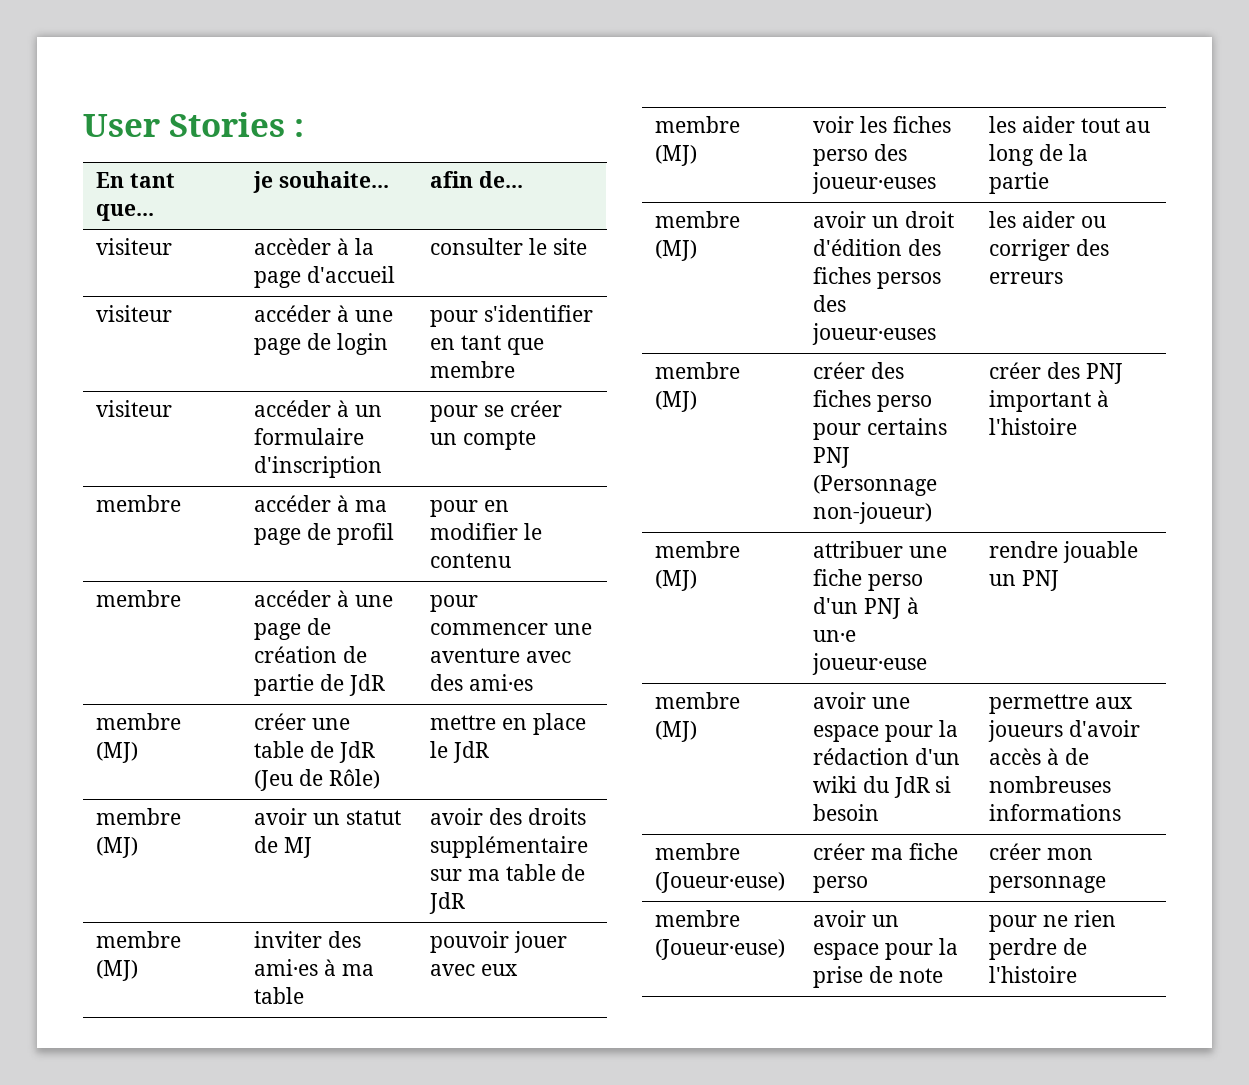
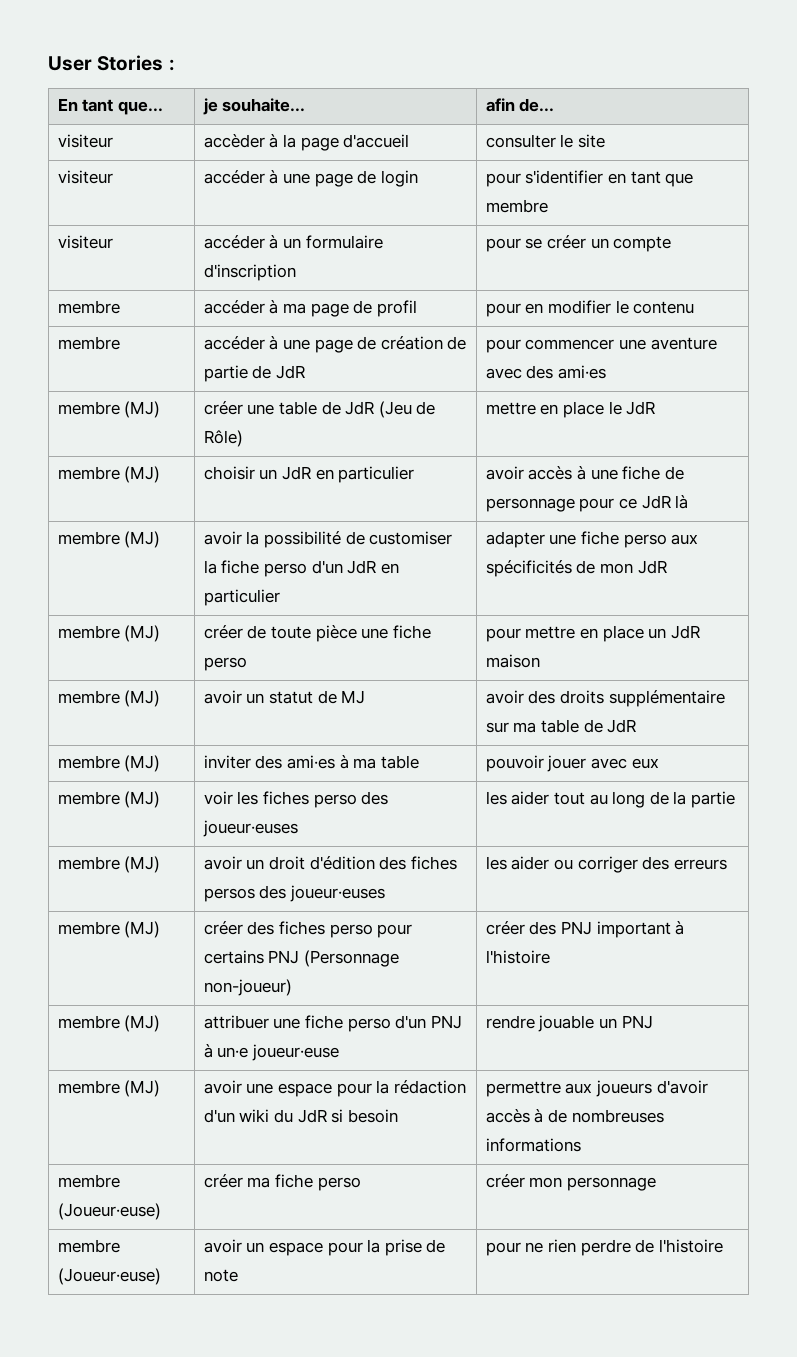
(490, 752) none -> [57,466,161,483] [203,466,415,483] [485,466,684,480] [485,495,689,512] [57,531,161,548] [203,531,453,548] [203,560,399,577] [203,589,280,606] [485,531,699,548] [485,560,667,577] [57,625,161,642] [203,625,431,642] [203,657,247,671] [485,625,700,642] [485,654,540,668] // membre (MJ) | choisir un JdR en particulier | avoir accès à une fiche de personnage pour ce JdR là // membre (MJ) | avoir la possibilité de customiser la fiche perso d'un JdR en particulier | adapter une fiche perso aux spécificités de mon JdR // membre (MJ) | créer de toute pièce une fiche perso | pour mettre en place un JdR maison

